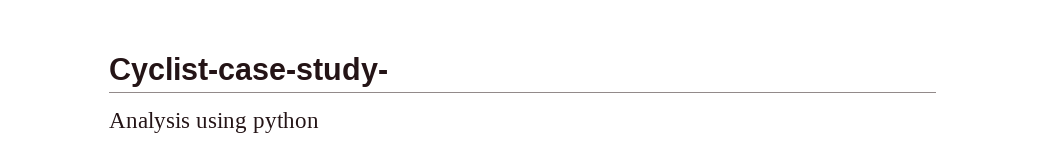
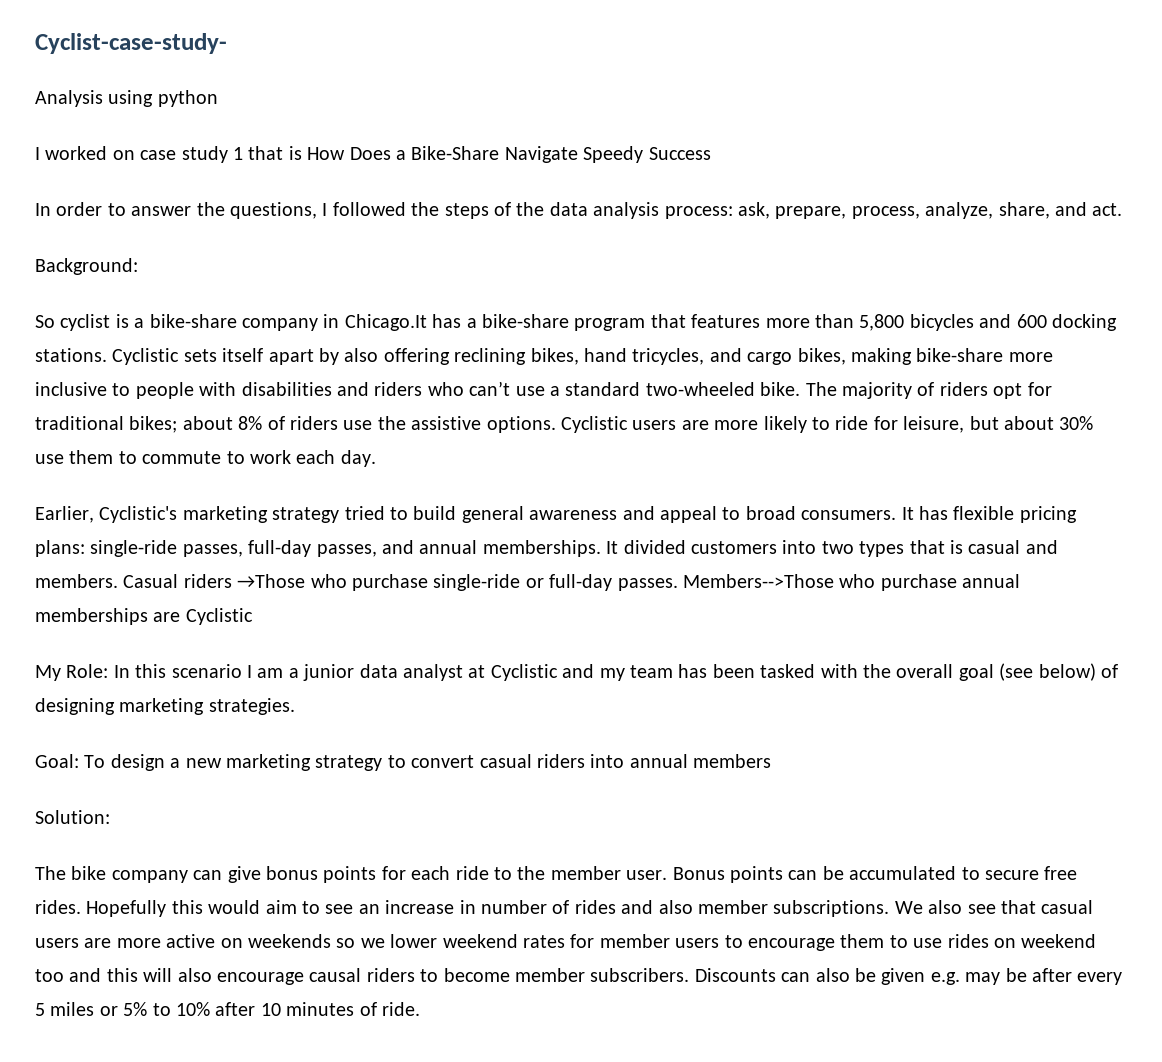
(320, 122) none -> [35,146,711,163] [35,202,1123,219] [35,258,138,275] [35,314,1117,331] [35,348,1053,365] [35,381,1052,399] [35,416,1094,433] [35,450,376,467] [35,506,1077,523] [35,540,1058,557] [35,574,1021,591] [35,608,253,625] [35,663,1118,681] [35,698,295,715] [35,754,772,771] [35,810,110,824] [35,866,1078,883] [35,900,1094,917] [35,934,1097,951] [35,968,1123,985] [35,1002,420,1016] // I worked on case study 1 that is How Does a Bike-Share Navigate Speedy Success // In order to answer the questions, I followed the steps of the data analysis process: ask, prepare, process, analyze, share, and act. // Background: // So cyclist is a bike-share company in Chicago.It has a bike-share program that features more than 5,800 bicycles and 600 docking stations. Cyclistic sets itself apart by also offering reclining bikes, hand tricycles, and cargo bikes, making bike-share more inclusive to people with disabilities and riders who can’t use a standard two-wheeled bike. The majority of riders opt for traditional bikes; about 8% of riders use the assistive options. Cyclistic users are more likely to ride for leisure, but about 30% use them to commute to work each day. // Earlier, Cyclistic's marketing strategy tried to build general awareness and appeal to broad consumers. It has flexible pricing plans: single-ride passes, full-day passes, and annual memberships. It divided customers into two types that is casual and members. Casual riders →Those who purchase single-ride or full-day passes. Members-->Those who purchase annual memberships are Cyclistic // My Role: In this scenario I am a junior data analyst at Cyclistic and my team has been tasked with the overall goal (see below) of designing marketing strategies. // Goal: To design a new marketing strategy to convert casual riders into annual members // Solution: // The bike company can give bonus points for each ride to the member user. Bonus points can be accumulated to secure free rides. Hopefully this would aim to see an increase in number of rides and also member subscriptions. We also see that casual users are more active on weekends so we lower weekend rates for member users to encourage them to use rides on weekend too and this will also encourage causal riders to become member subscribers. Discounts can also be given e.g. may be after every 5 miles or 5% to 10% after 10 minutes of ride.

